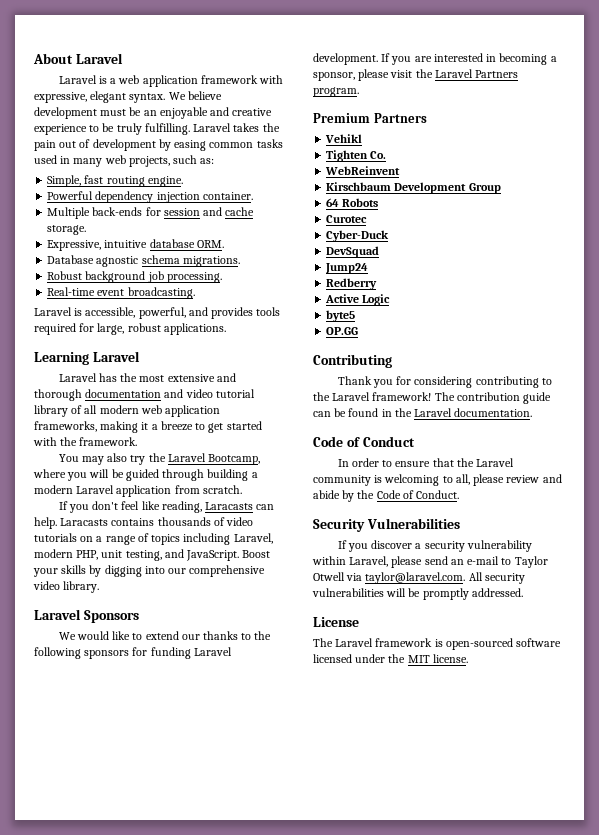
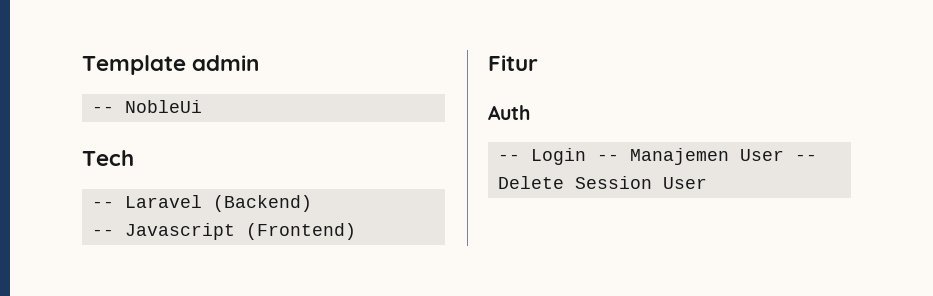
[33,53,123,64] [58,75,283,87] [34,91,222,103] [34,107,273,119] [34,123,280,135] [34,139,283,151] [34,155,215,167] [47,175,183,187] [47,191,253,203] [47,207,255,219] [47,225,87,235] [47,239,224,251] [47,255,240,267] [47,271,222,283] [47,287,195,299] [34,307,281,319] [34,323,226,335] [34,351,140,365] [58,373,236,382] [34,389,255,401] [34,405,221,417] [34,421,262,433] [33,437,138,446] [58,453,260,465] [33,469,258,481] [34,485,242,497] [58,501,275,513] [34,517,254,529] [34,533,273,545] [34,549,271,561] [33,565,266,577] [33,581,100,593] [34,609,139,623] [58,631,272,640] [34,647,232,659] [313,53,557,65] [313,69,519,81] [313,87,359,97] [313,113,427,123] [325,134,363,143] [326,150,387,162] [325,166,401,175] [326,182,501,194] [326,198,379,207] [326,215,368,223] [326,230,390,242] [326,246,380,258] [325,263,369,274] [326,278,378,290] [325,294,391,306] [326,310,356,322] [326,327,359,335] [313,354,392,368] [337,376,552,388] [313,392,552,404] [313,408,533,417] [313,436,415,447] [337,458,514,467] [313,474,562,486] [313,490,460,502] [313,518,460,532] [337,540,532,552] [312,556,548,568] [313,572,525,584] [312,588,523,600] [313,617,359,627] [313,638,562,650] [313,654,468,663] About Laravel // Laravel is a web application framework with expressive, elegant syntax. We believe development must be an enjoyable and creative experience to be truly fulfilling. Laravel takes the pain out of development by easing common tasks used in many web projects, such as: // Simple, fast routing engine. // Powerful dependency injection container. // Multiple back-ends for session and cache storage. // Expressive, intuitive database ORM. // Database agnostic schema migrations. // Robust background job processing. // Real-time event broadcasting. // Laravel is accessible, powerful, and provides tools required for large, robust applications. // Learning Laravel // Laravel has the most extensive and thorough documentation and video tutorial library of all modern web application frameworks, making it a breeze to get started with the framework. // You may also try the Laravel Bootcamp, where you will be guided through building a modern Laravel application from scratch. // If you don't feel like reading, Laracasts can help. Laracasts contains thousands of video tutorials on a range of topics including Laravel, modern PHP, unit testing, and JavaScript. Boost your skills by digging into our comprehensive video library. // Laravel Sponsors // We would like to extend our thanks to the following sponsors for funding Laravel development. If you are interested in becoming a sponsor, please visit the Laravel Partners program. // Premium Partners // Vehikl // Tighten Co. // WebReinvent // Kirschbaum Development Group // 64 Robots // Curotec // Cyber-Duck // DevSquad // Jump24 // Redberry // Active Logic // byte5 // OP.GG // Contributing // Thank you for considering contributing to the Laravel framework! The contribution guide can be found in the Laravel documentation. // Code of Conduct // In order to ensure that the Laravel community is welcoming to all, please review and abide by the Code of Conduct. // Security Vulnerabilities // If you discover a security vulnerability within Laravel, please send an e-mail to Taylor Otwell via taylor@laravel.com. All security vulnerabilities will be promptly addressed. // License // The Laravel framework is open-sourced software licensed under the MIT license. -> [82,55,260,75] [91,100,202,113] [82,150,134,166] [91,195,312,212] [91,223,356,240] [488,55,538,71] [488,105,530,120] [497,148,817,165] [497,176,707,189] Template admin // -- NobleUi // Tech // -- Laravel (Backend) // -- Javascript (Frontend) // Fitur // Auth // -- Login -- Manajemen User -- Delete Session User

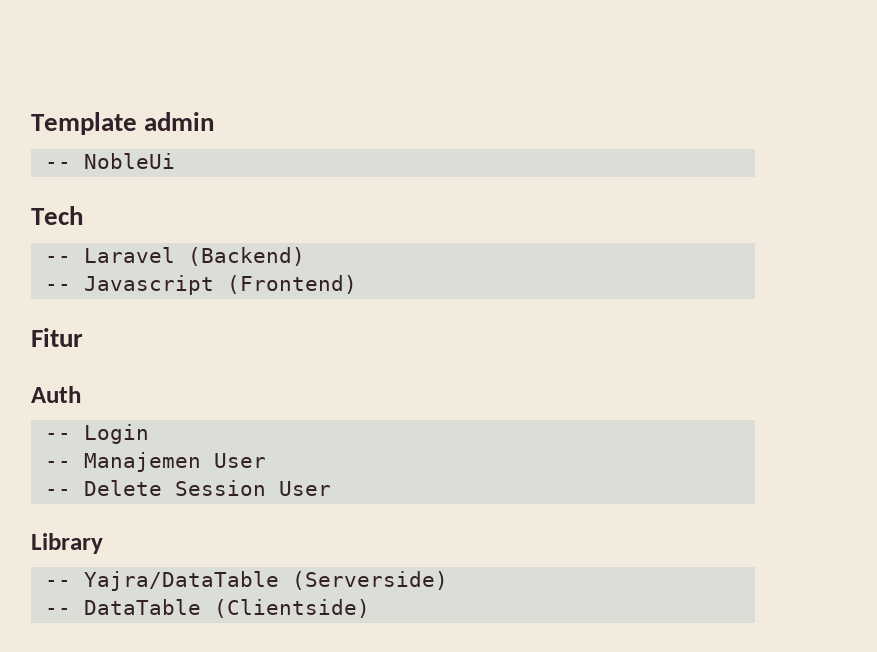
(586, 156) none -> (149, 434) //
(784, 155) none -> (266, 460) //
(707, 183) none -> [31,533,103,554] [44,571,448,591] [44,599,370,618] // Library // -- Yajra/DataTable (Serverside) // -- DataTable (Clientside)

